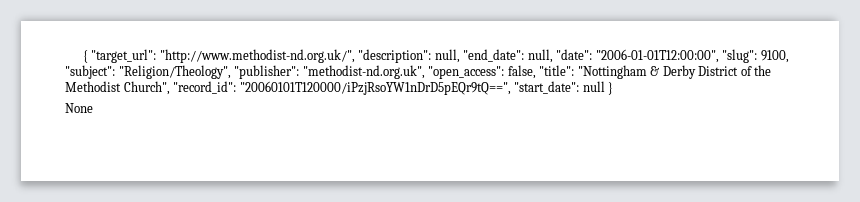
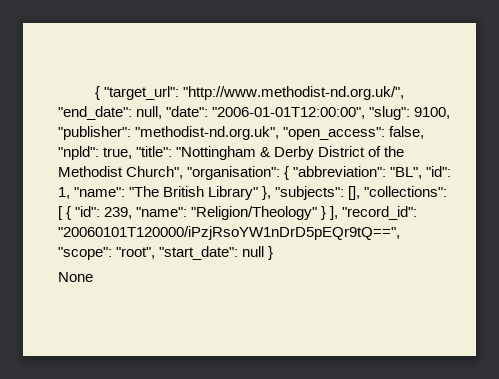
[358,49,460,63] "description": null, -> (404, 93) none
[65,65,231,79] "subject": "Religion/Theology", -> (451, 113) none
(536, 72) none -> [58,146,133,160] "npld": true,
[173,81,511,95] "record_id": "20060101T120000/iPzjRsoYW1nDrD5pEQr9tQ==", -> [187,166,452,180] [58,186,448,200] [58,206,418,220] [58,226,400,240] [58,247,156,260] "organisation": { "abbreviation": "BL", "id": 1, "name": "The British Library" }, "subjects": [], "collections": [ { "id": 239, "name": "Religion/Theology" } ], "record_id": "20060101T120000/iPzjRsoYW1nDrD5pEQr9tQ==", "scope": "root",

